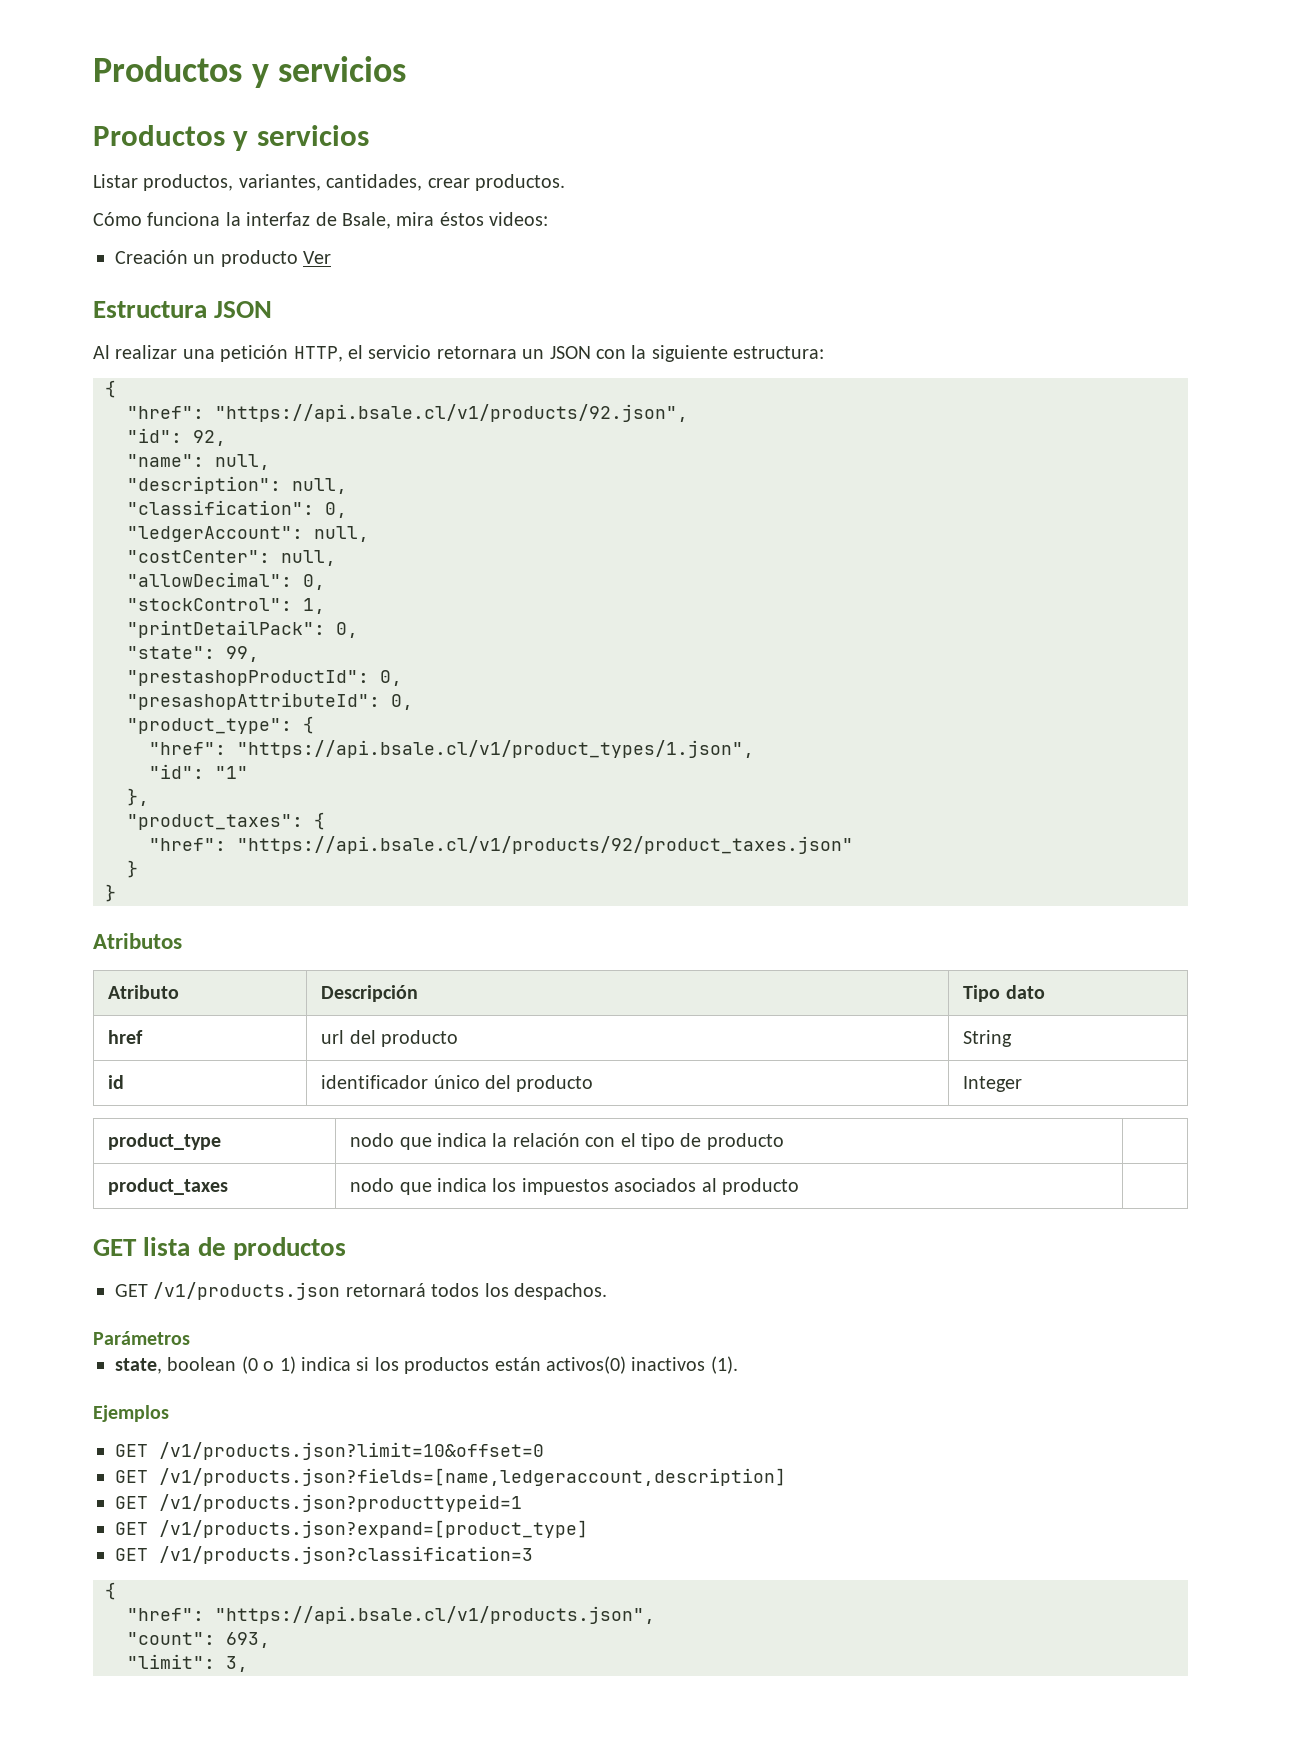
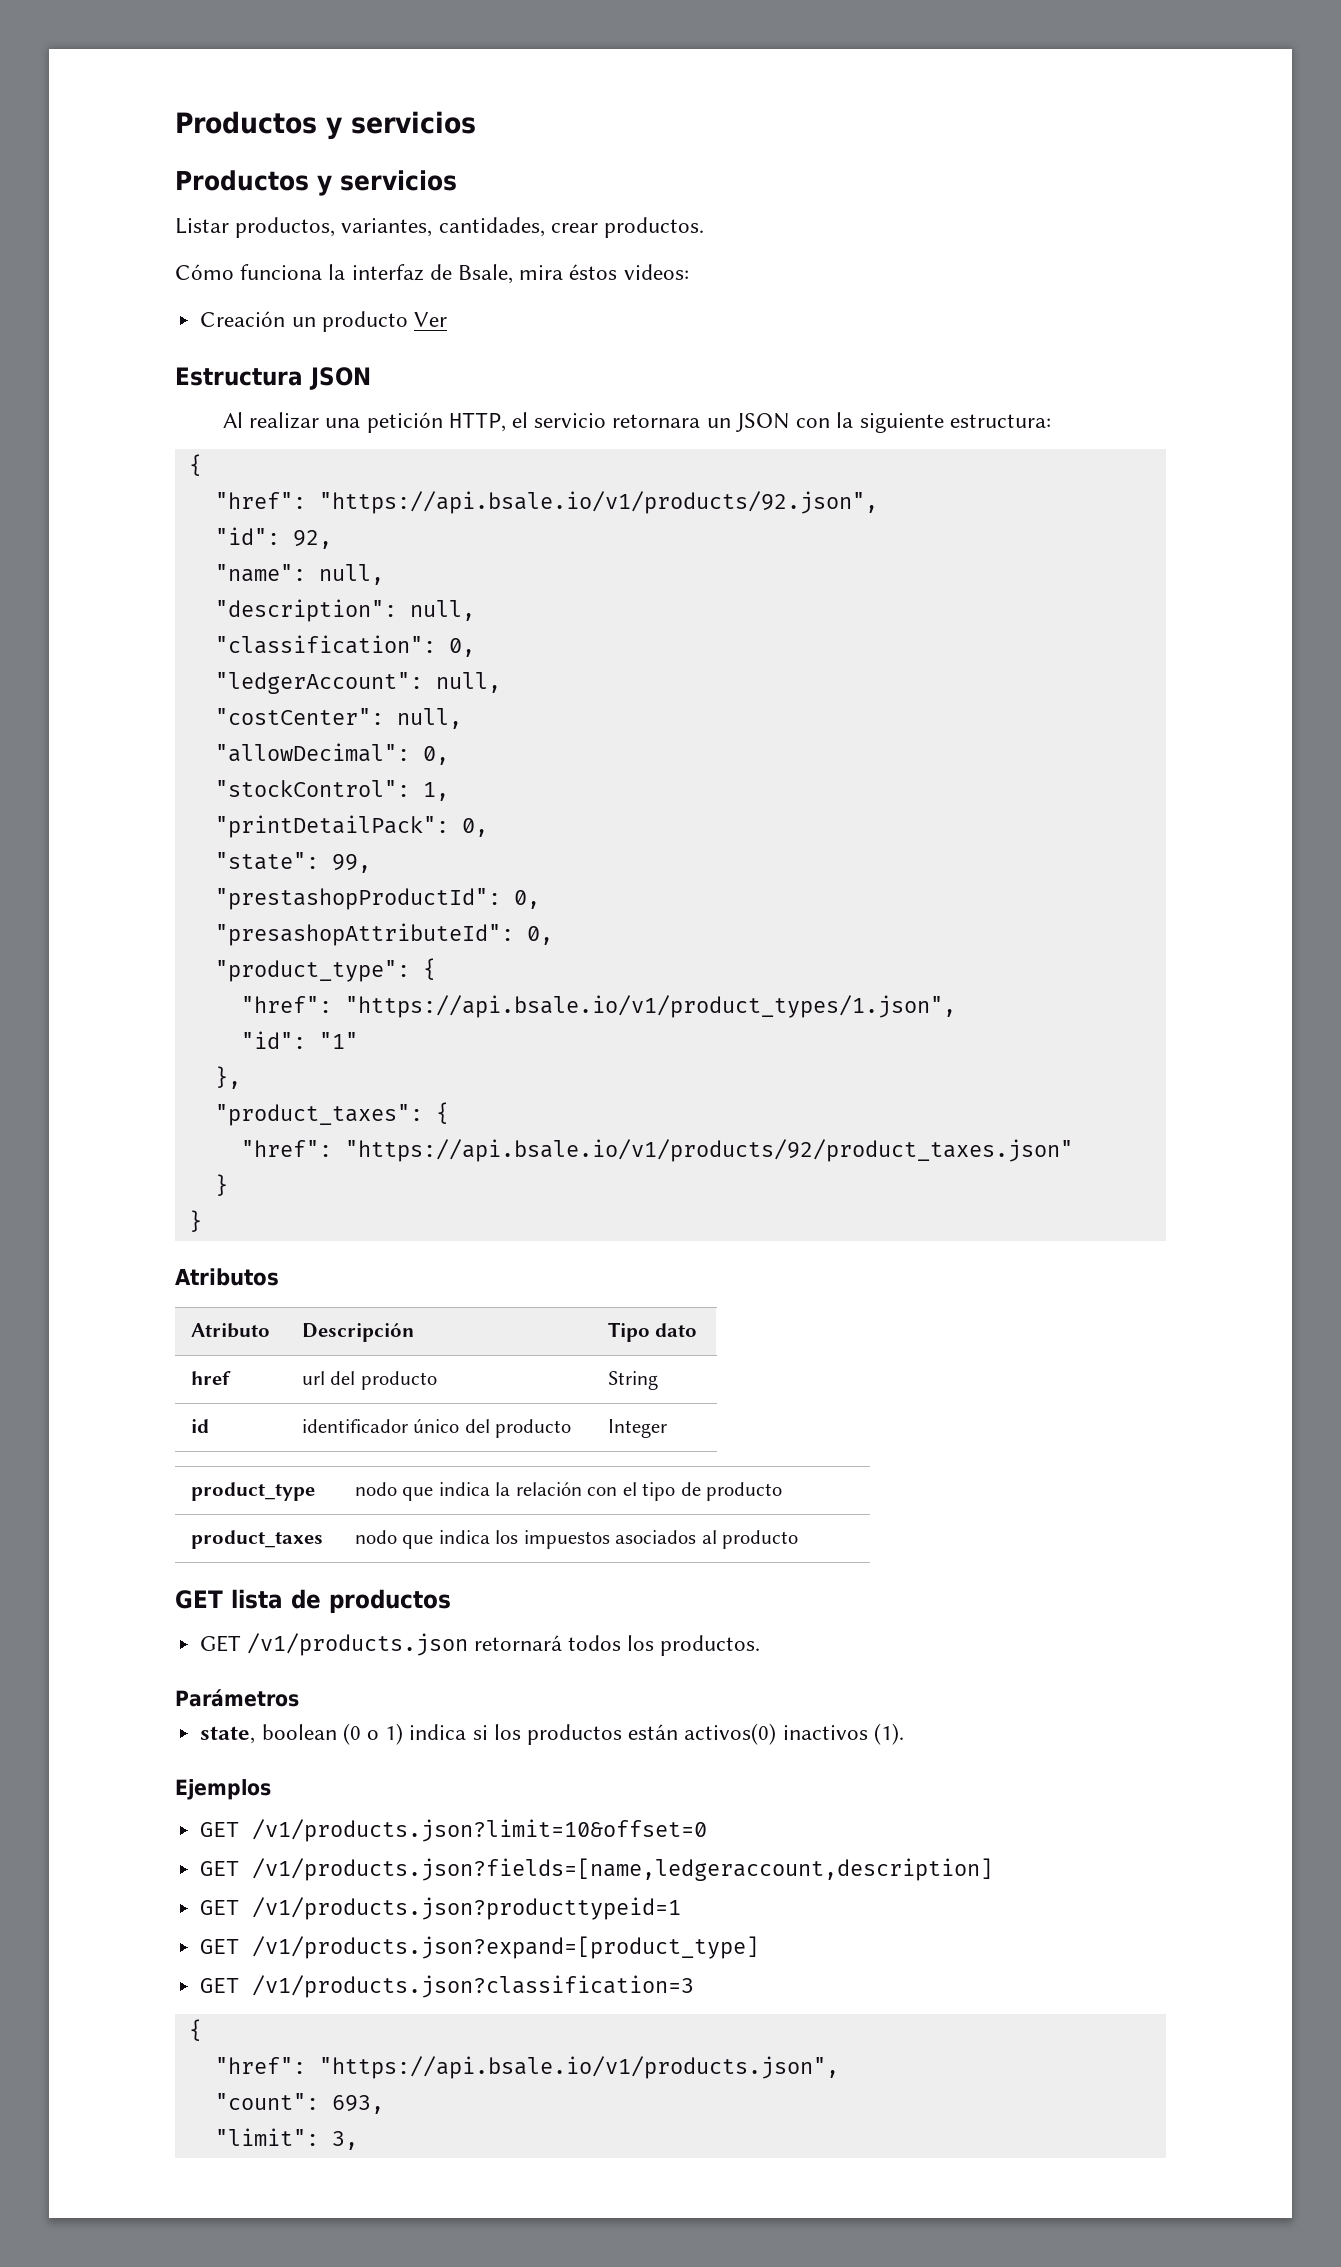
[215,404,688,422] "https://api.bsale.cl/v1/products/92.json", -> [318,491,878,514] "https://api.bsale.io/v1/products/92.json",
[237,740,754,758] "https://api.bsale.cl/v1/product_types/1.json", -> [344,995,956,1018] "https://api.bsale.io/v1/product_types/1.json",
[237,836,853,854] "https://api.bsale.cl/v1/products/92/product_taxes.json" -> [344,1139,1073,1162] "https://api.bsale.io/v1/products/92/product_taxes.json"
[514,1283,607,1300] despachos. -> [660,1635,761,1656] productos.
[215,1606,655,1624] "https://api.bsale.cl/v1/products.json", -> [318,2056,839,2079] "https://api.bsale.io/v1/products.json",

